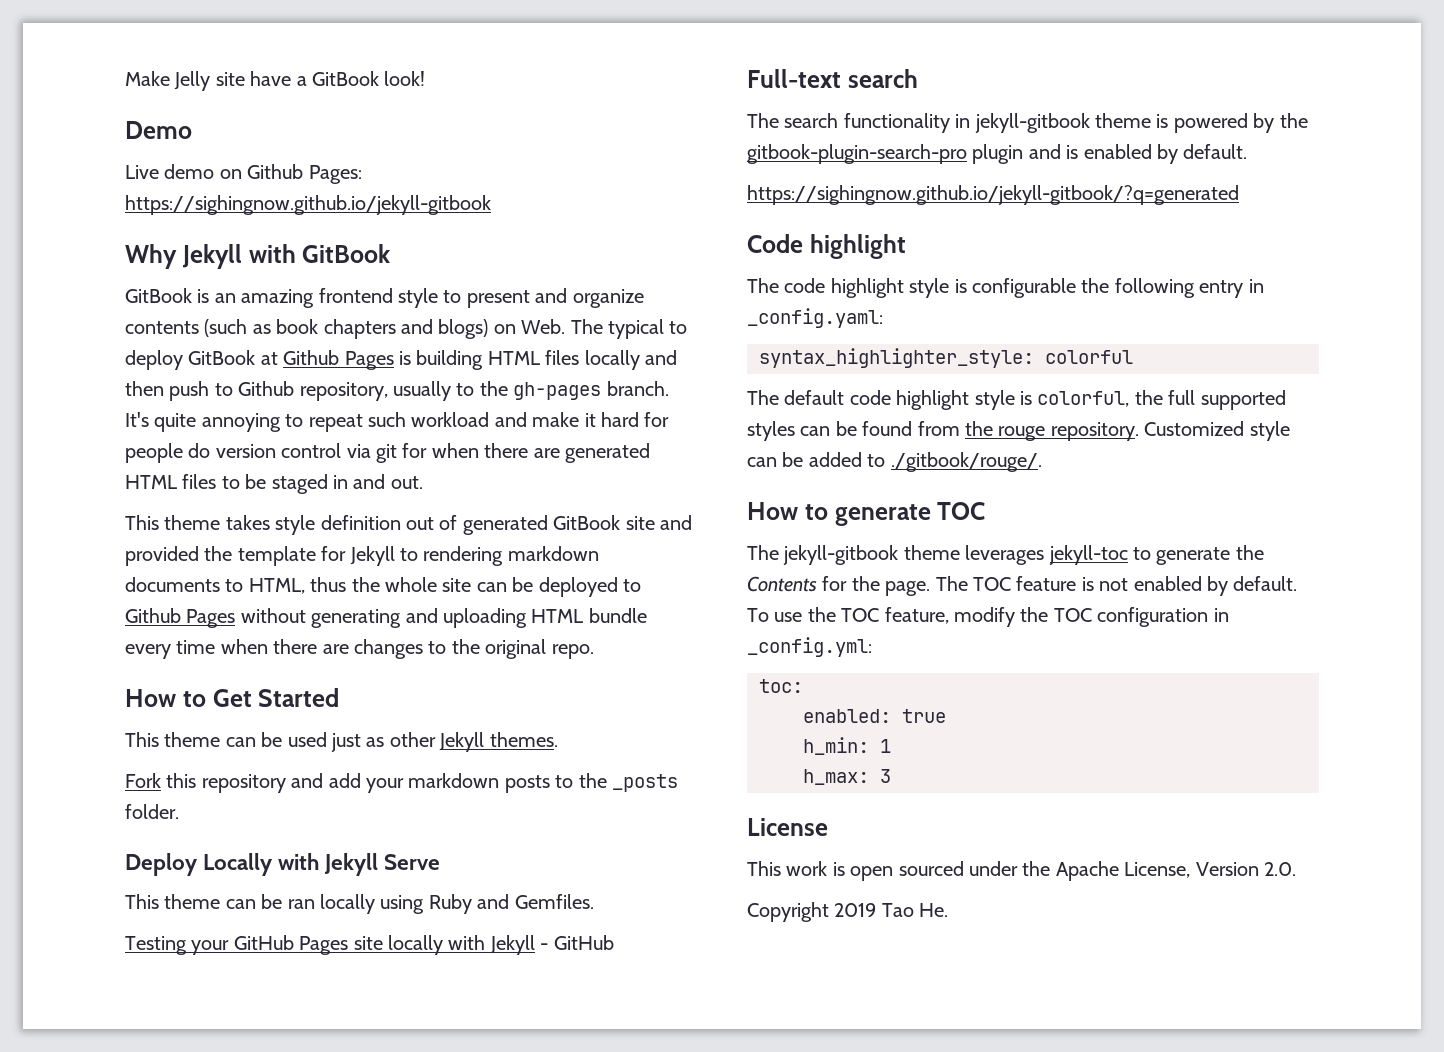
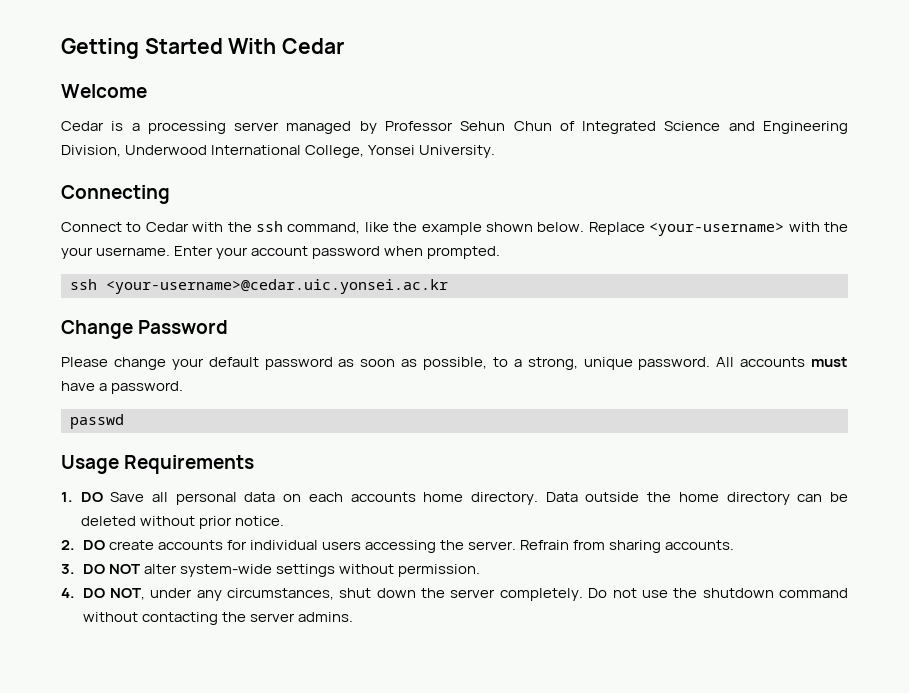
[125,71,426,91] [125,121,192,139] [125,164,362,184] [125,195,491,215] [125,244,391,269] [125,288,644,308] [125,319,688,339] [125,350,677,370] [125,381,669,401] [125,412,670,432] [125,443,650,463] [125,474,423,494] [125,515,692,535] [125,546,599,566] [125,577,641,597] [125,608,647,628] [125,639,594,659] [125,688,340,707] [125,732,558,752] [125,773,678,793] [125,804,179,819] [125,853,441,876] [125,894,594,914] [125,935,614,955] [747,69,918,88] [747,113,1308,133] [747,144,1248,164] [747,185,1239,205] [747,234,906,259] [747,278,1264,298] [747,308,883,328] [759,348,1133,368] [747,390,1286,410] [747,421,1290,441] [747,452,1042,472] [747,502,986,526] [747,545,1264,565] [747,576,1298,596] [747,607,1229,627] [747,637,872,657] [759,679,803,693] [803,709,946,723] [803,737,891,755] [803,769,891,785] [747,818,828,836] [747,861,1296,881] [747,902,949,922] Make Jelly site have a GitBook look! // Demo // Live demo on Github Pages: https://sighingnow.github.io/jekyll-gitbook // Why Jekyll with GitBook // GitBook is an amazing frontend style to present and organize contents (such as book chapters and blogs) on Web. The typical to deploy GitBook at Github Pages is building HTML files locally and then push to Github repository, usually to the gh-pages branch. It's quite annoying to repeat such workload and make it hard for people do version control via git for when there are generated HTML files to be staged in and out. // This theme takes style definition out of generated GitBook site and provided the template for Jekyll to rendering markdown documents to HTML, thus the whole site can be deployed to Github Pages without generating and uploading HTML bundle every time when there are changes to the original repo. // How to Get Started // This theme can be used just as other Jekyll themes. // Fork this repository and add your markdown posts to the _posts folder. // Deploy Locally with Jekyll Serve // This theme can be ran locally using Ruby and Gemfiles. // Testing your GitHub Pages site locally with Jekyll - GitHub // Full-text search // The search functionality in jekyll-gitbook theme is powered by the gitbook-plugin-search-pro plugin and is enabled by default. // https://sighingnow.github.io/jekyll-gitbook/?q=generated // Code highlight // The code highlight style is configurable the following entry in _config.yaml: // syntax_highlighter_style: colorful // The default code highlight style is colorful, the full supported styles can be found from the rouge repository. Customized style can be added to ./gitbook/rouge/. // How to generate TOC // The jekyll-gitbook theme leverages jekyll-toc to generate the Contents for the page. The TOC feature is not enabled by default. To use the TOC feature, modify the TOC configuration in _config.yml: // toc: // enabled: true // h_min: 1 // h_max: 3 // License // This work is open sourced under the Apache License, Version 2.0. // Copyright 2019 Tao He. -> [61,38,345,59] [61,84,147,98] [61,121,849,134] [61,145,496,158] [61,185,170,204] [61,221,848,236] [61,246,501,259] [70,279,448,294] [61,320,229,339] [61,357,848,370] [61,381,184,394] [70,414,124,429] [61,455,255,474] [61,492,848,505] [80,516,284,529] [61,540,735,553] [61,564,480,577] [61,588,849,601] [82,612,353,625] Getting Started With Cedar // Welcome // Cedar is a processing server managed by Professor Sehun Chun of Integrated Science and Engineering Division, Underwood International College, Yonsei University. // Connecting // Connect to Cedar with the ssh command, like the example shown below. Replace <your-username> with the your username. Enter your account password when prompted. // ssh <your-username>@cedar.uic.yonsei.ac.kr // Change Password // Please change your default password as soon as possible, to a strong, unique password. All accounts must have a password. // passwd // Usage Requirements // 1. DO Save all personal data on each accounts home directory. Data outside the home directory can be deleted without prior notice. // 2. DO create accounts for individual users accessing the server. Refrain from sharing accounts. // 3. DO NOT alter system-wide settings without permission. // 4. DO NOT, under any circumstances, shut down the server completely. Do not use the shutdown command without contacting the server admins.

